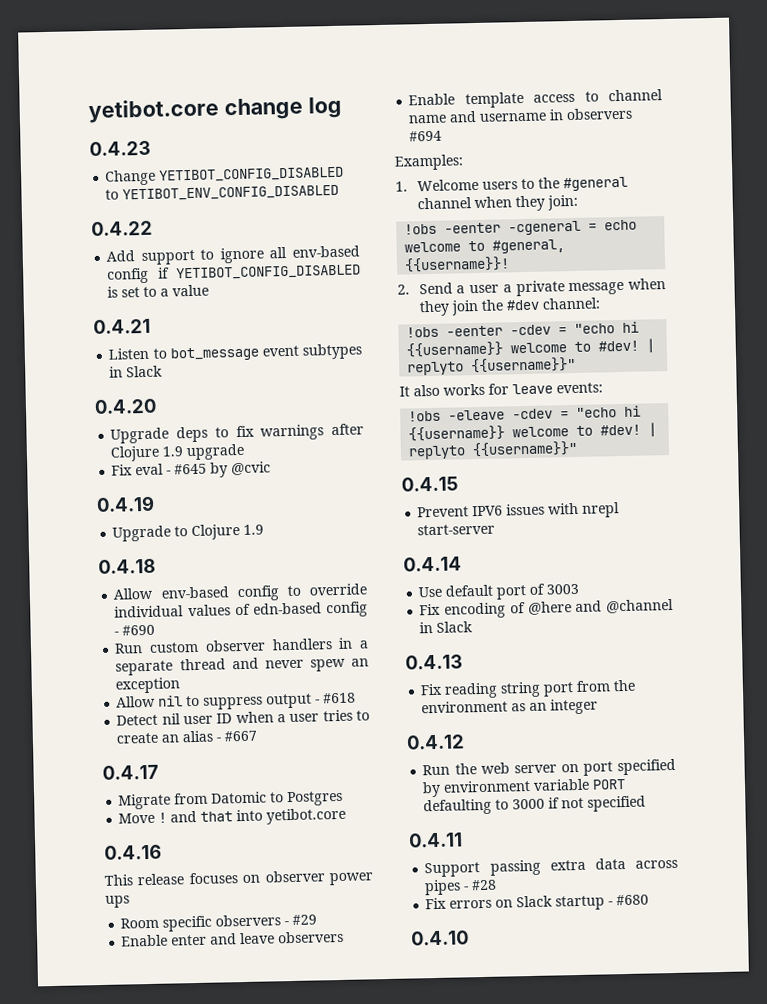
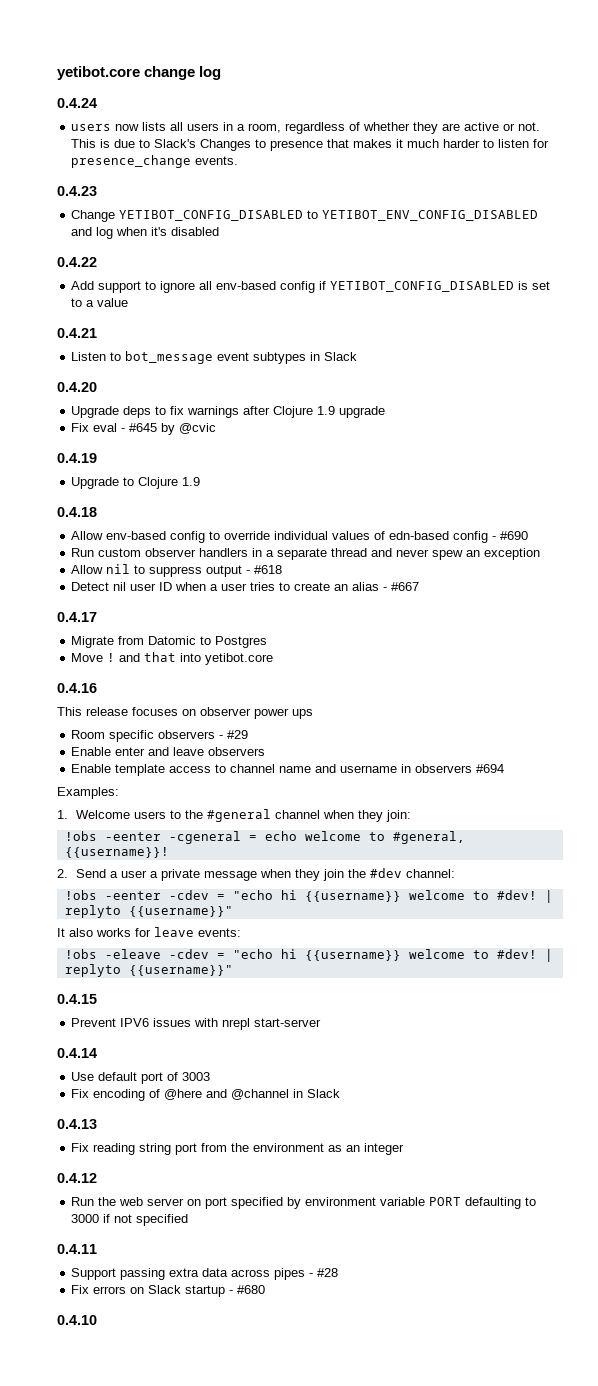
(342, 107) none -> [57,98,97,108] [71,122,541,134] [71,139,550,151] [71,155,239,168] // 0.4.24 // users now lists all users in a room, regardless of whether they are active or not. This is due to Slack's Changes to presence that makes it much harder to listen for presence_change events.
(340, 193) none -> [71,227,220,239] and log when it's disabled

